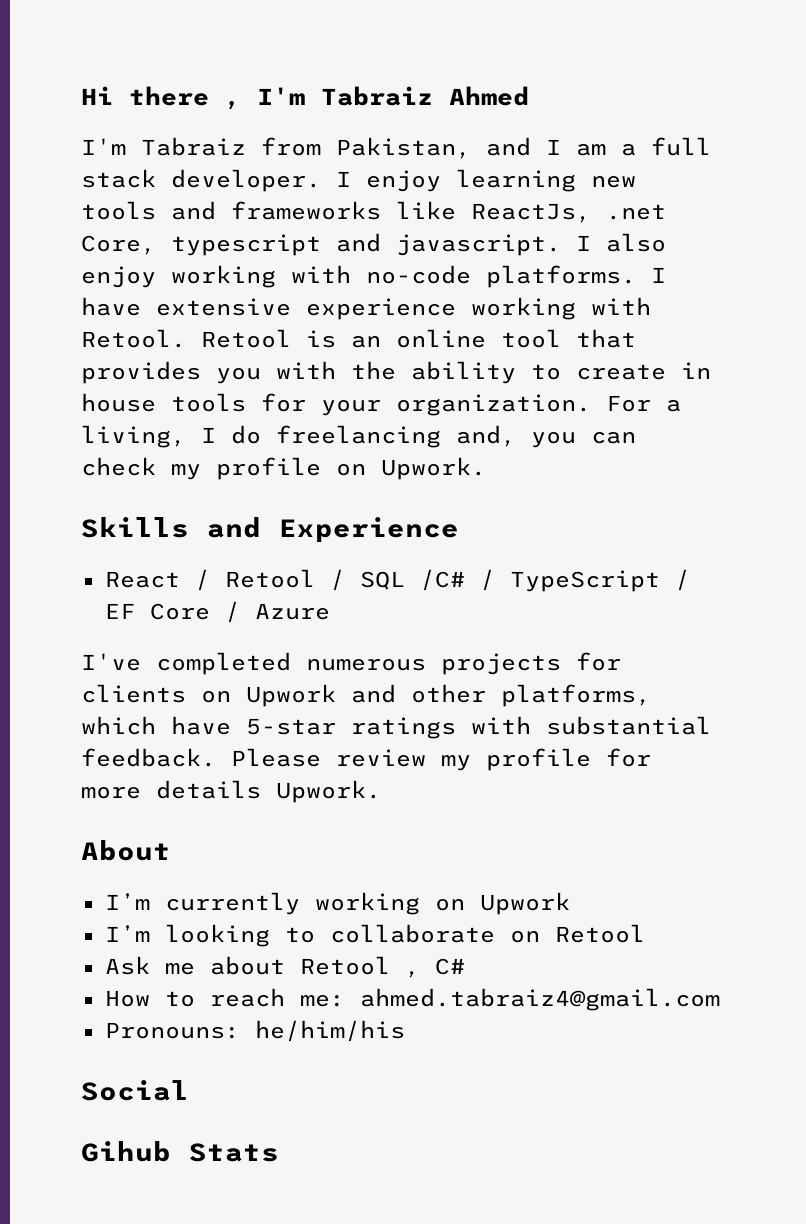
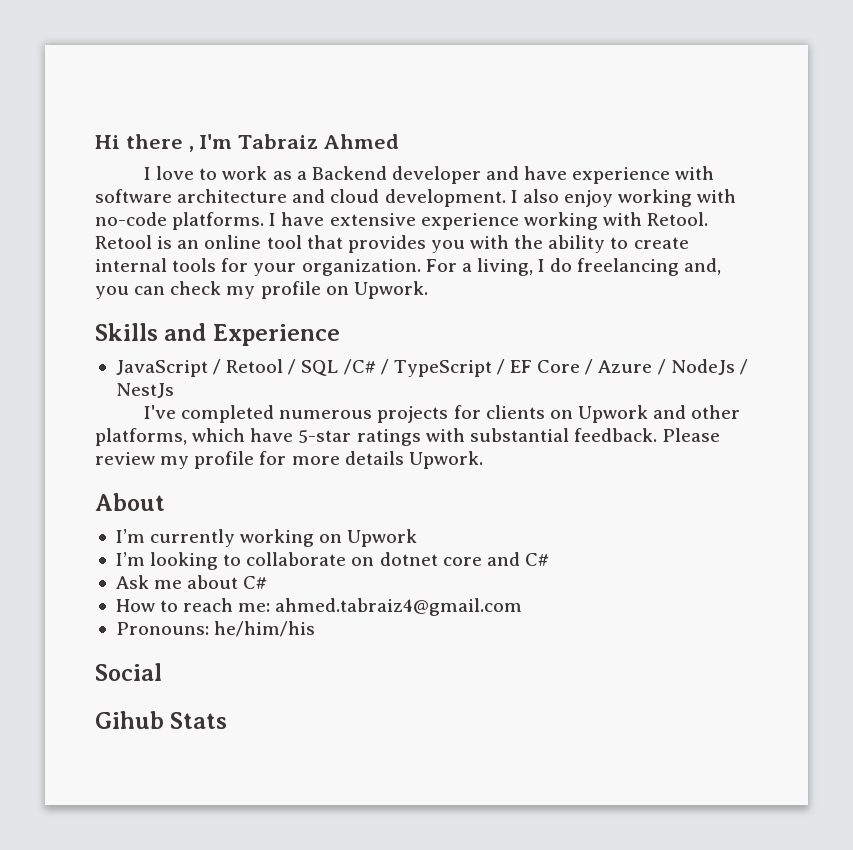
[81,137,711,159] [81,169,636,192] [81,201,666,223] [81,233,561,256] I'm Tabraiz from Pakistan, and I am a full stack developer. I enjoy learning new tools and frameworks like ReactJs, .net Core, typescript and javascript. -> [143,166,715,184] [95,189,506,207] I love to work as a Backend developer and have experience with software architecture and cloud development.
[681,362,711,379] [81,393,156,412] in house -> [95,258,167,272] internal
[104,571,180,588] React -> [115,360,208,377] JavaScript
(330, 611) none -> [657,359,748,375] [115,383,174,398] / NodeJs / NestJs
[554,924,645,943] Retool -> [379,552,549,566] dotnet core and C#
[299,956,420,978] Retool , -> (239, 582) none

